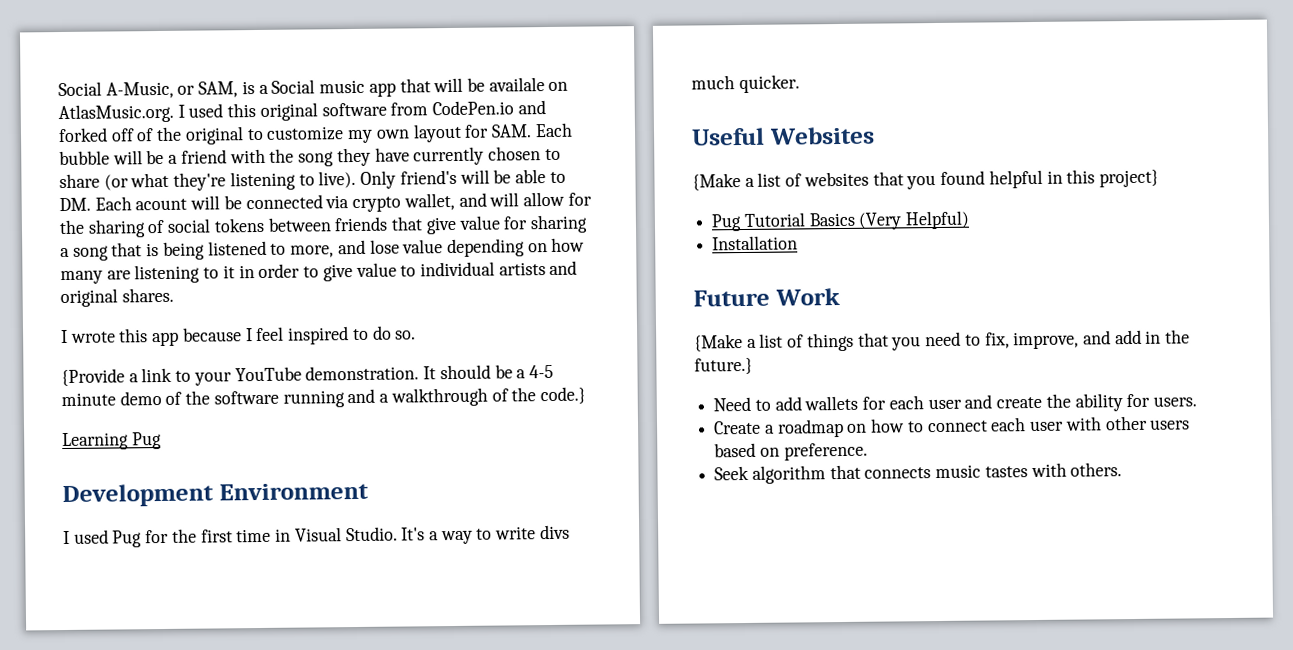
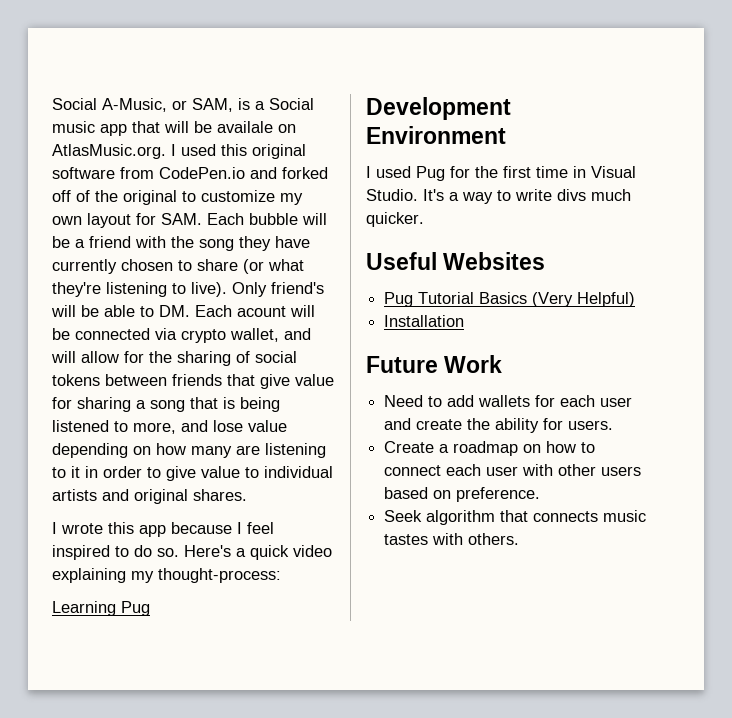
[61,364,554,387] [61,386,586,408] // {Provide a link to your YouTube demonstration. It should be a 4-5 minute demo of the software running and a walkthrough of the code.} -> [184,545,332,560] [52,568,281,583] Here's a quick video explaining my thought-process:
[692,169,1159,191] // {Make a list of websites that you found helpful in this project} -> (546, 261) none
[694,329,1191,352] [694,357,753,375] // {Make a list of things that you need to fix, improve, and add in the future.} -> (503, 364) none

